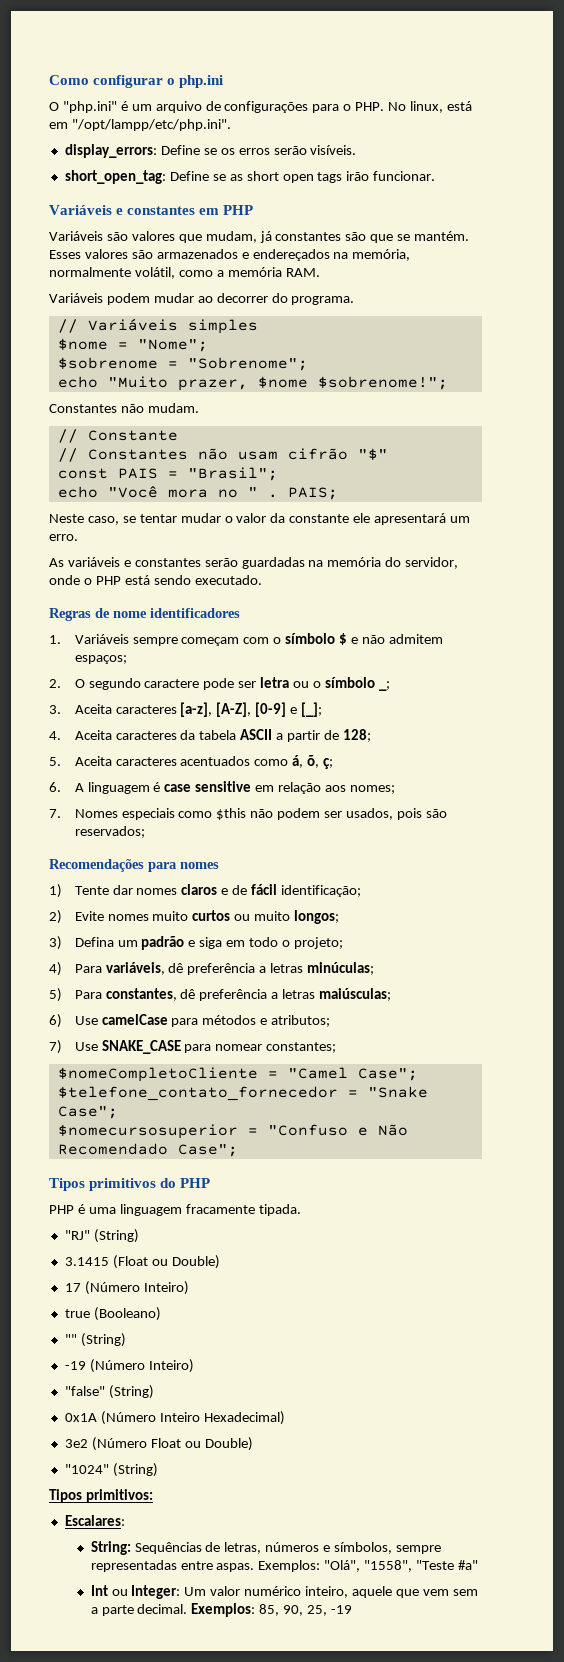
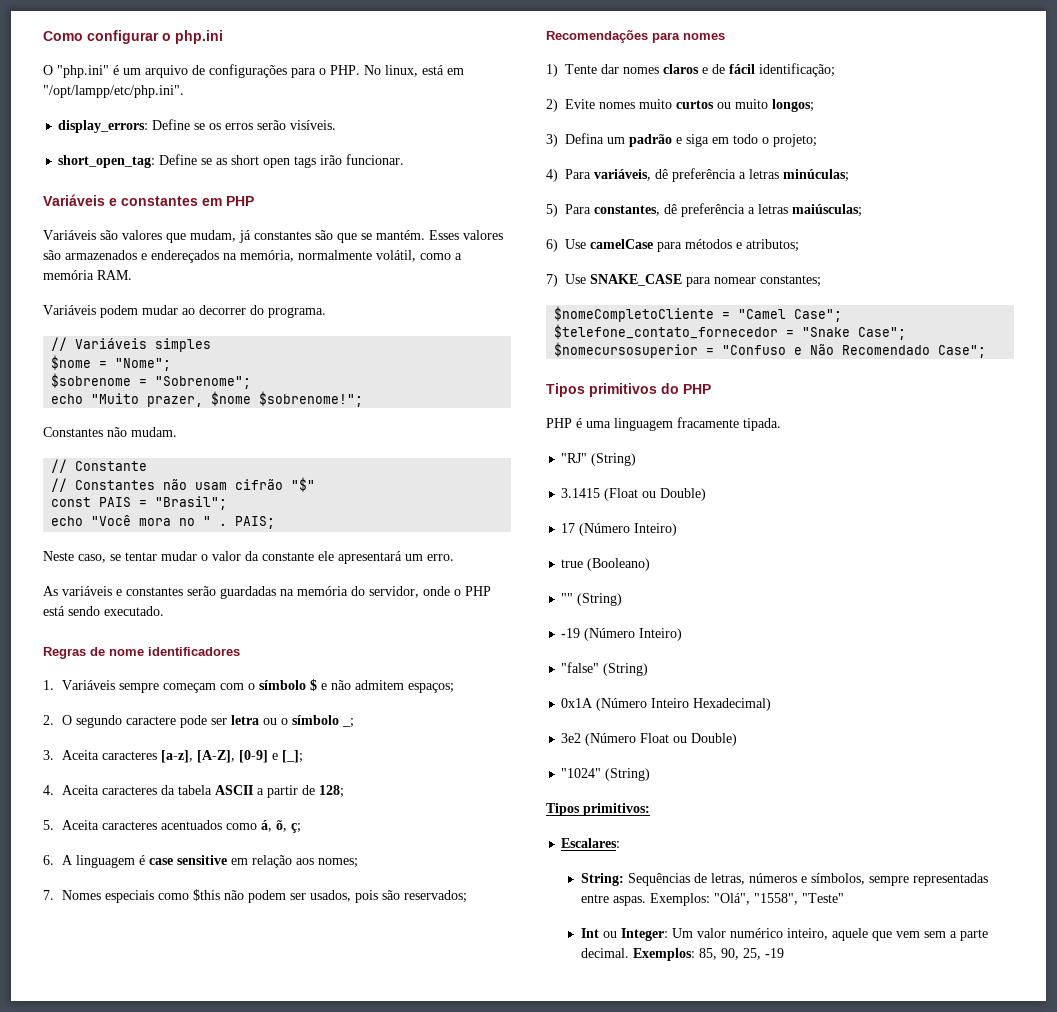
[416,1560,478,1570] "Teste #a" -> [801,893,844,903] "Teste"

